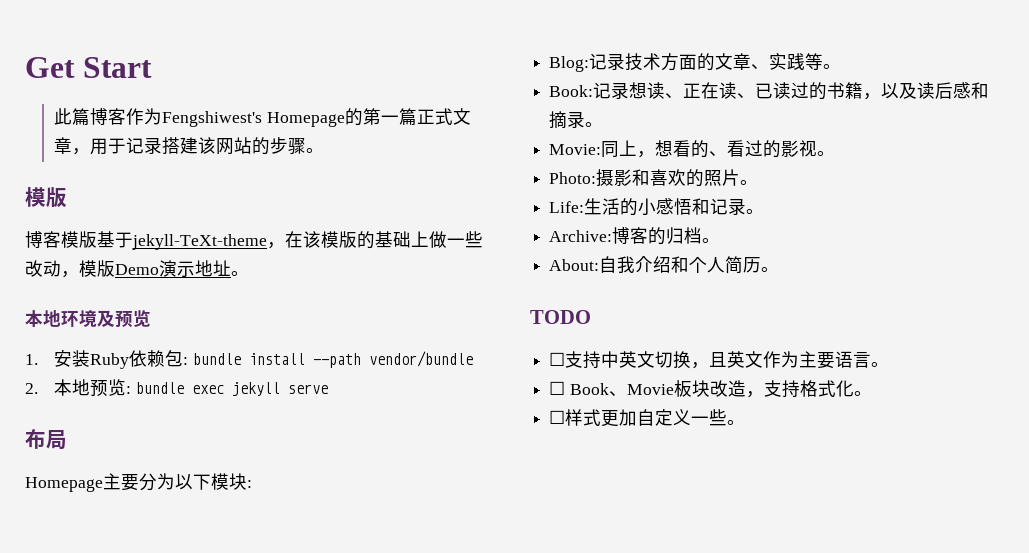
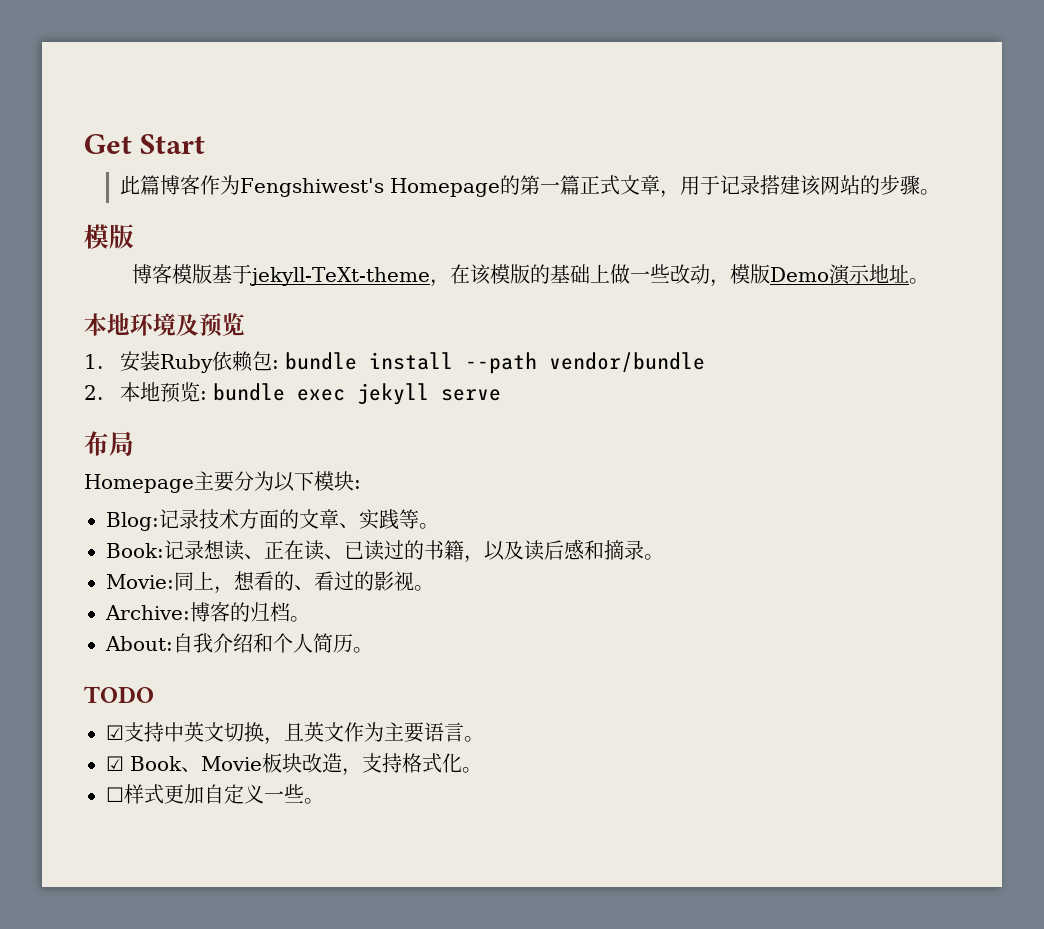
[549,169,759,187] [549,198,765,216] // Photo:摄影和喜欢的照片。 // Life:生活的小感悟和记录。 -> (434, 588) none
[549,352,566,366] ☐ -> [106,725,124,740] ☑
[549,381,566,395] ☐ -> [106,756,124,771] ☑

